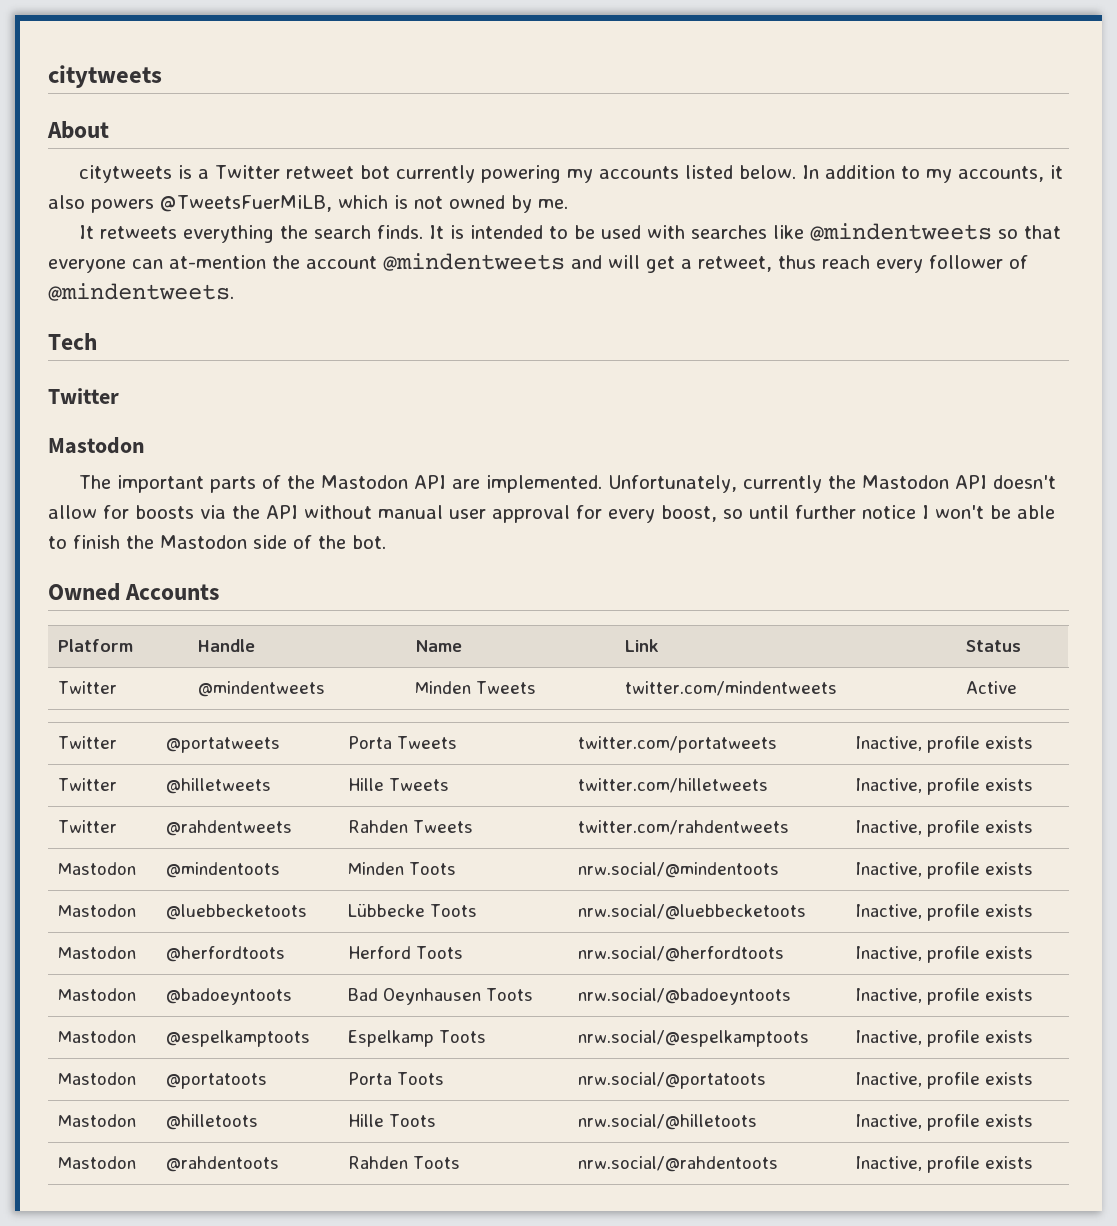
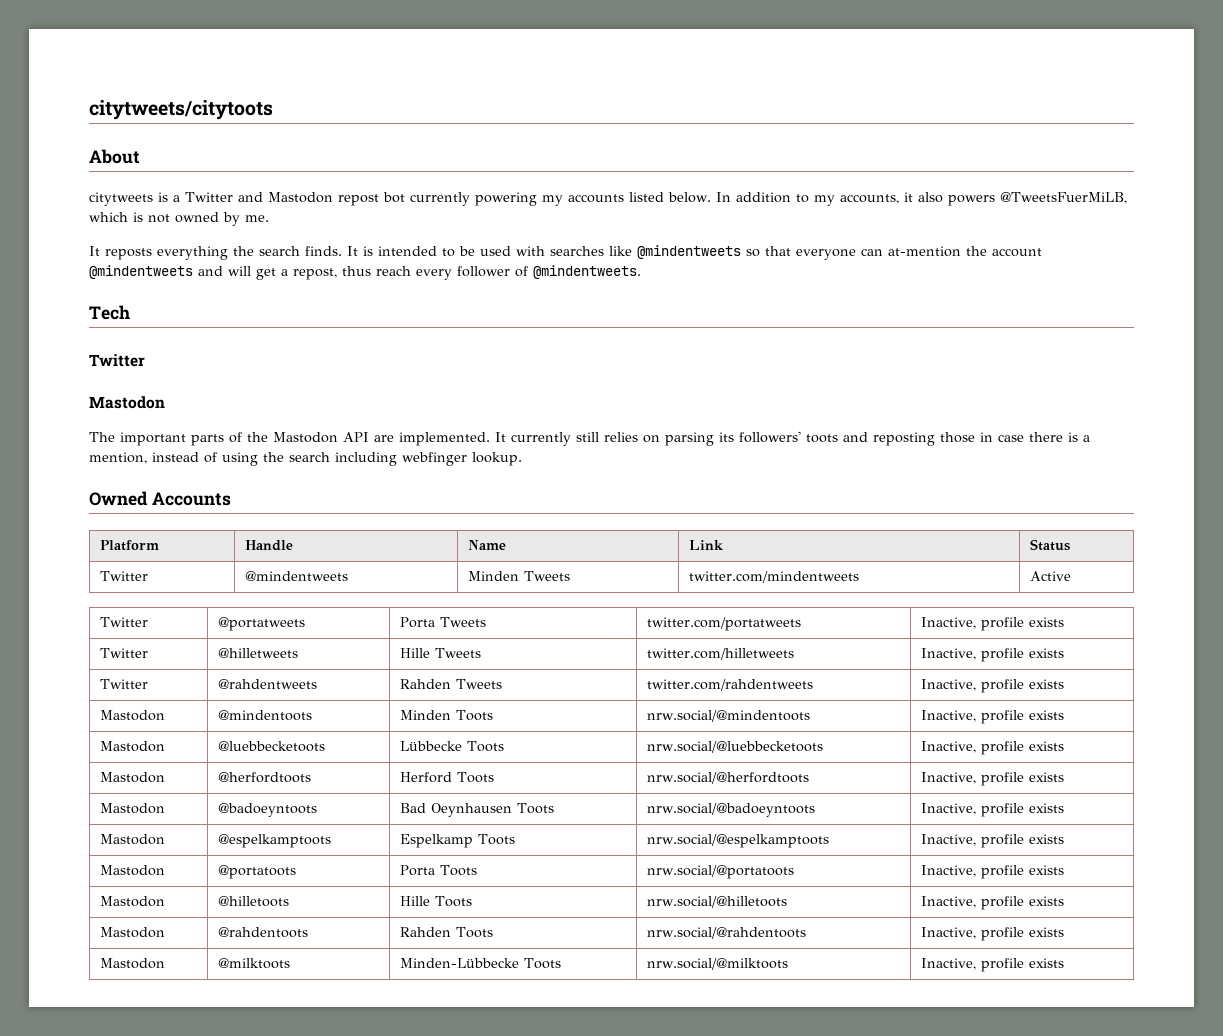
[48,65,162,88] citytweets -> [89,100,273,120] citytweets/citytoots
[286,166,355,179] retweet -> [237,192,379,206] and Mastodon repost
[100,226,178,239] retweets -> [105,248,152,260] reposts
[698,256,772,272] retweet, -> [293,268,337,280] repost,
[608,475,1057,493] [48,505,1055,523] [48,535,386,549] Unfortunately, currently the Mastodon API doesn't allow for boosts via the API without manual user approval for every boost, so until further notice I won't be able to finish the Mastodon side of the bot. -> [495,431,1090,446] [89,452,522,466] It currently still relies on parsing its followers' toots and reposting those in case there is a mention, instead of using the search including webfinger lookup.
(1033, 1162) none -> [100,958,166,969] [218,958,291,969] [400,958,562,969] [647,958,789,970] [921,958,1065,972] // Mastodon | @milktoots | Minden-Lübbecke Toots | nrw.social/@milktoots | Inactive, profile exists

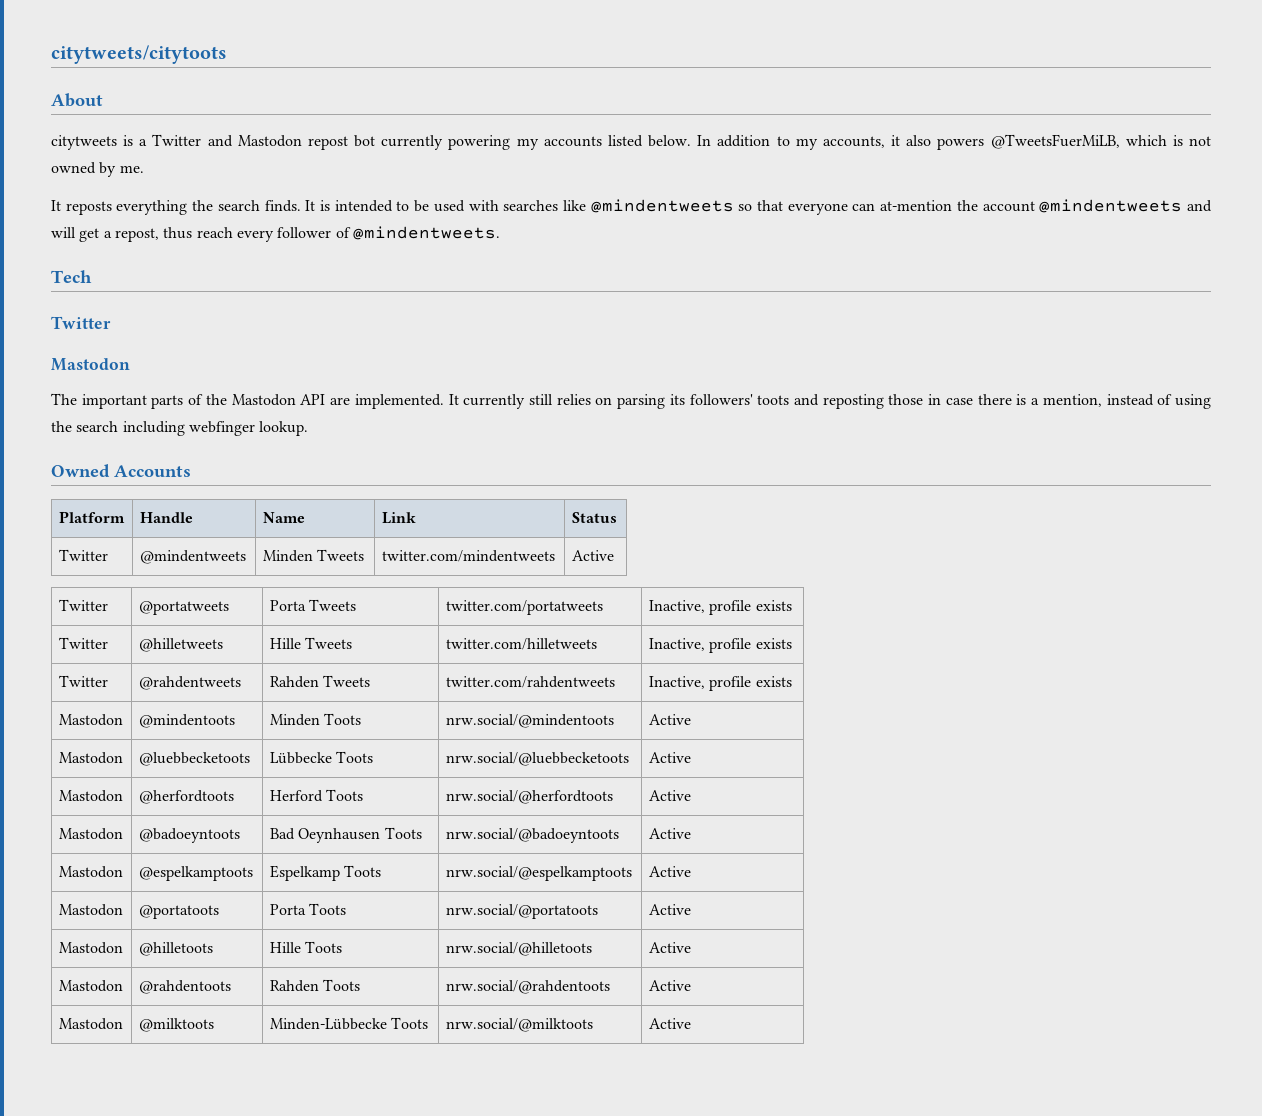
[921,710,1065,724] Inactive, profile exists -> [648,714,691,725] Active
[921,741,1065,755] Inactive, profile exists -> [648,752,691,763] Active
[921,772,1065,786] Inactive, profile exists -> [648,790,691,801] Active
[921,803,1065,817] Inactive, profile exists -> [648,828,691,839] Active
[921,834,1065,848] Inactive, profile exists -> [648,866,691,877] Active
[921,865,1065,879] Inactive, profile exists -> [648,904,691,915] Active
[921,896,1065,910] Inactive, profile exists -> [648,942,691,953] Active
[921,927,1065,941] Inactive, profile exists -> [648,980,691,991] Active
[921,958,1065,972] Inactive, profile exists -> [648,1018,691,1029] Active

